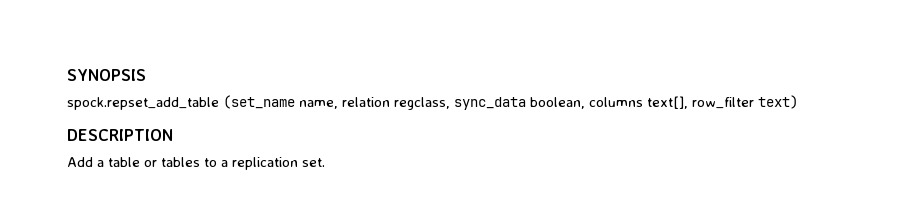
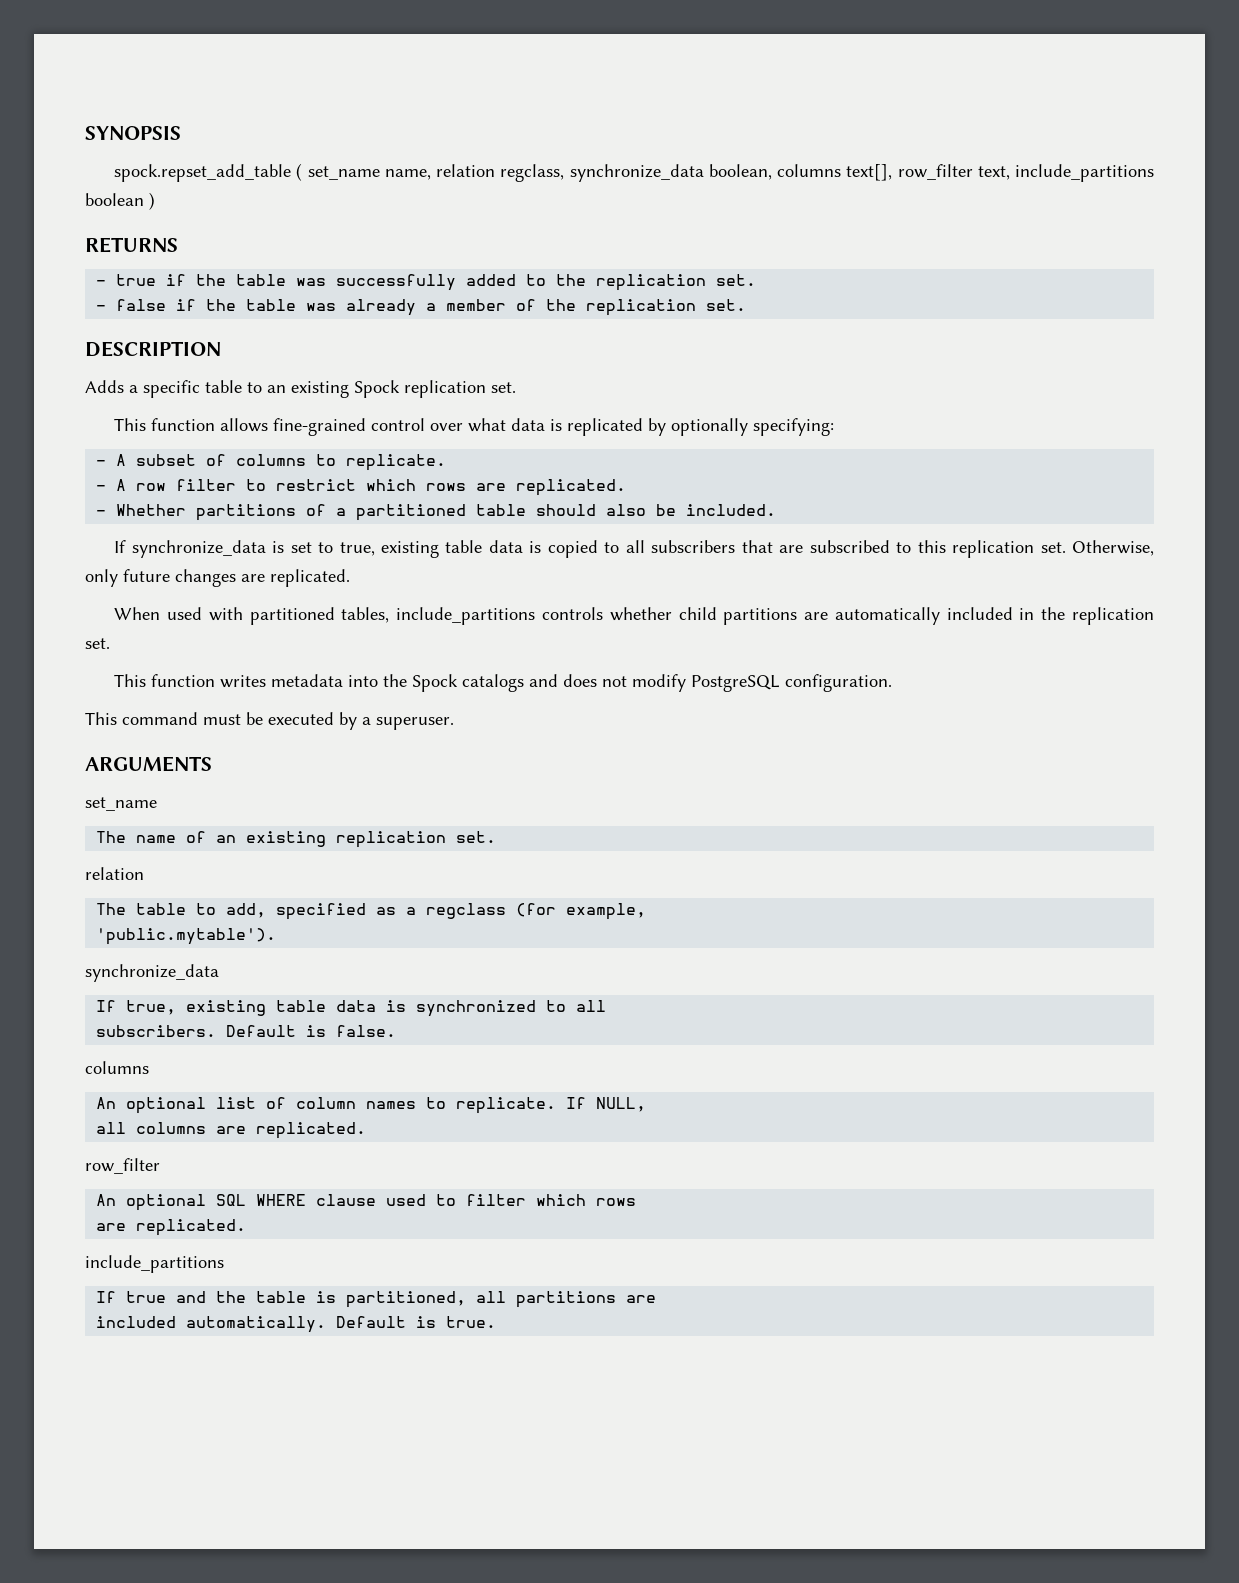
[223,95,295,109] (set_name -> [296,163,380,181] ( set_name
[454,97,526,110] sync_data -> [569,164,704,182] synchronize_data
[758,95,798,109] [67,129,173,141] [67,157,325,170] text) // DESCRIPTION // Add a table or tables to a replication set. -> [977,164,1154,182] [85,192,155,210] [85,237,178,253] [96,274,757,291] [96,299,747,316] [85,341,221,357] [85,380,516,398] [114,418,835,436] [96,454,447,471] [96,479,627,496] [96,504,777,521] [114,540,1155,558] [85,569,350,587] [114,607,1154,625] [85,638,110,649] [114,674,893,692] [85,712,454,730] [85,756,212,772] [85,797,157,811] [96,831,497,848] [85,867,144,880] [96,903,647,920] [96,928,277,945] [85,964,219,982] [96,1000,607,1017] [96,1025,397,1037] [85,1061,149,1074] [96,1097,647,1114] [96,1122,367,1139] [85,1158,160,1174] [96,1194,637,1211] [96,1219,247,1236] [85,1255,224,1273] [96,1291,657,1308] [96,1316,497,1333] text, include_partitions boolean ) // RETURNS // - true if the table was successfully added to the replication set. // - false if the table was already a member of the replication set. // DESCRIPTION // Adds a specific table to an existing Spock replication set. // This function allows fine-grained control over what data is replicated by optionally specifying: // - A subset of columns to replicate. // - A row filter to restrict which rows are replicated. // - Whether partitions of a partitioned table should also be included. // If synchronize_data is set to true, existing table data is copied to all subscribers that are subscribed to this replication set. Otherwise, only future changes are replicated. // When used with partitioned tables, include_partitions controls whether child partitions are automatically included in the replication set. // This function writes metadata into the Spock catalogs and does not modify PostgreSQL configuration. // This command must be executed by a superuser. // ARGUMENTS // set_name // The name of an existing replication set. // relation // The table to add, specified as a regclass (for example, // 'public.mytable'). // synchronize_data // If true, existing table data is synchronized to all // subscribers. Default is false. // columns // An optional list of column names to replicate. If NULL, // all columns are replicated. // row_filter // An optional SQL WHERE clause used to filter which rows // are replicated. // include_partitions // If true and the table is partitioned, all partitions are // included automatically. Default is true.

